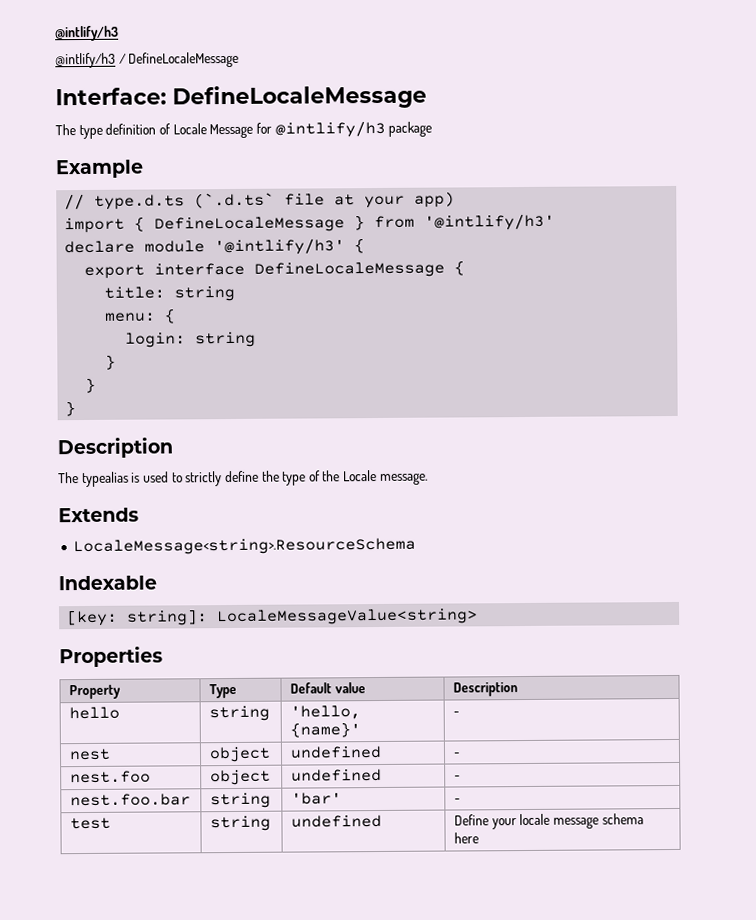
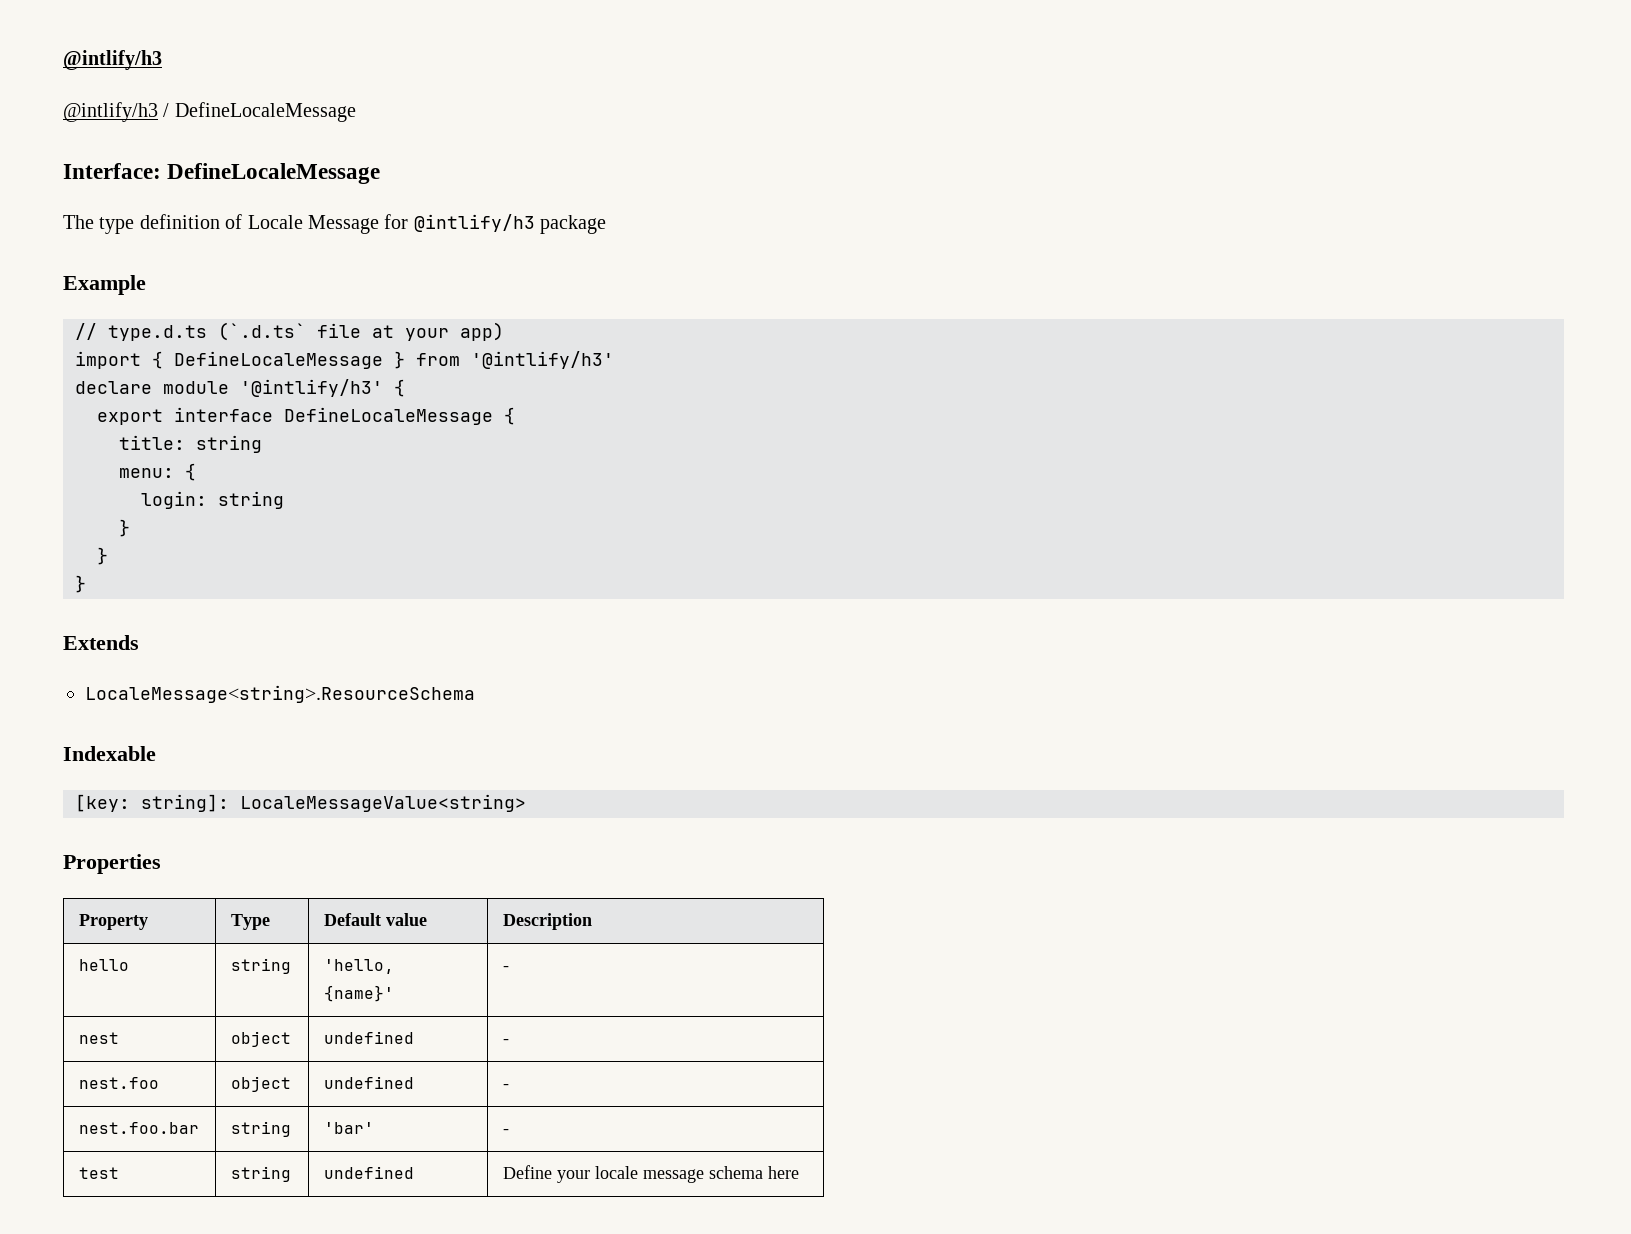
[57,437,173,459] [58,470,428,488] // Description // The typealias is used to strictly define the type of the Locale message. -> (86, 584) none

